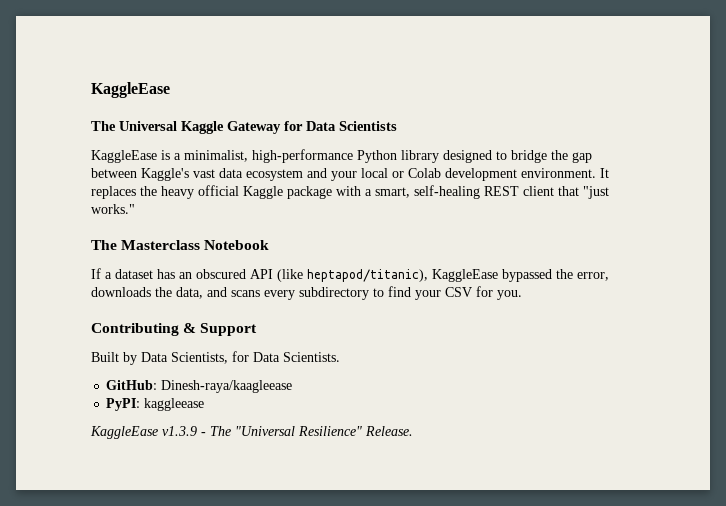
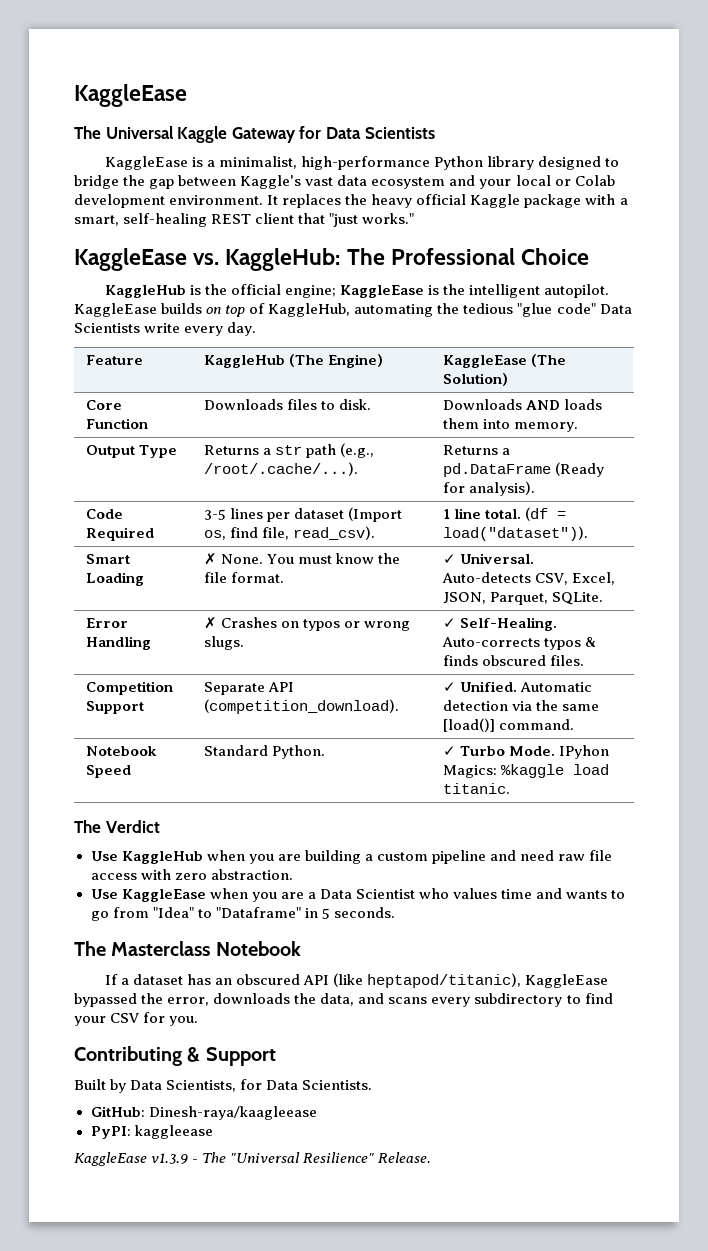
(135, 209) none -> [74,248,590,271] [104,284,609,298] [74,303,632,317] [74,322,257,336] [85,355,143,365] [203,354,384,368] [442,354,567,368] [442,373,508,386] [85,400,122,410] [85,418,148,429] [203,399,372,410] [442,399,603,410] [442,418,579,432] [85,445,178,458] [203,443,375,458] [203,462,358,476] [442,445,511,455] [442,462,605,477] [442,481,536,496] [85,509,123,519] [85,527,154,541] [203,507,403,522] [203,526,376,540] [442,507,567,521] [442,526,588,541] [85,554,130,564] [85,572,144,586] [203,553,401,565] [203,572,285,583] [442,553,535,564] [441,572,616,585] [442,592,604,605] [85,618,128,628] [85,636,151,650] [203,617,411,631] [203,636,244,650] [442,617,558,631] [441,637,597,650] [442,655,585,666] [85,681,173,695] [85,701,144,714] [203,682,295,695] [203,699,399,714] [442,681,593,692] [442,700,600,711] [442,718,575,732] [85,746,157,756] [85,765,131,778] [203,745,326,759] [442,745,610,759] [442,764,610,778] [442,783,510,794] [74,820,160,833] [90,850,613,864] [90,869,293,880] [90,888,626,902] [90,907,395,921] // KaggleEase vs. KaggleHub: The Professional Choice // KaggleHub is the official engine; KaggleEase is the intelligent autopilot. KaggleEase builds on top of KaggleHub, automating the tedious "glue code" Data Scientists write every day. // Feature | KaggleHub (The Engine) | KaggleEase (The Solution) // Core Function | Downloads files to disk. | Downloads AND loads them into memory. // Output Type | Returns a str path (e.g., /root/.cache/...). | Returns a pd.DataFrame (Ready for analysis). // Code Required | 3-5 lines per dataset (Import os, find file, read_csv). | 1 line total. (df = load("dataset")). // Smart Loading | ✗ None. You must know the file format. | ✓ Universal. Auto-detects CSV, Excel, JSON, Parquet, SQLite. // Error Handling | ✗ Crashes on typos or wrong slugs. | ✓ Self-Healing. Auto-corrects typos & finds obscured files. // Competition Support | Separate API (competition_download). | ✓ Unified. Automatic detection via the same [load()] command. // Notebook Speed | Standard Python. | ✓ Turbo Mode. IPyhon Magics: %kaggle load titanic. // The Verdict // Use KaggleHub when you are building a custom pipeline and need raw file access with zero abstraction. // Use KaggleEase when you are a Data Scientist who values time and wants to go from "Idea" to "Dataframe" in 5 seconds.

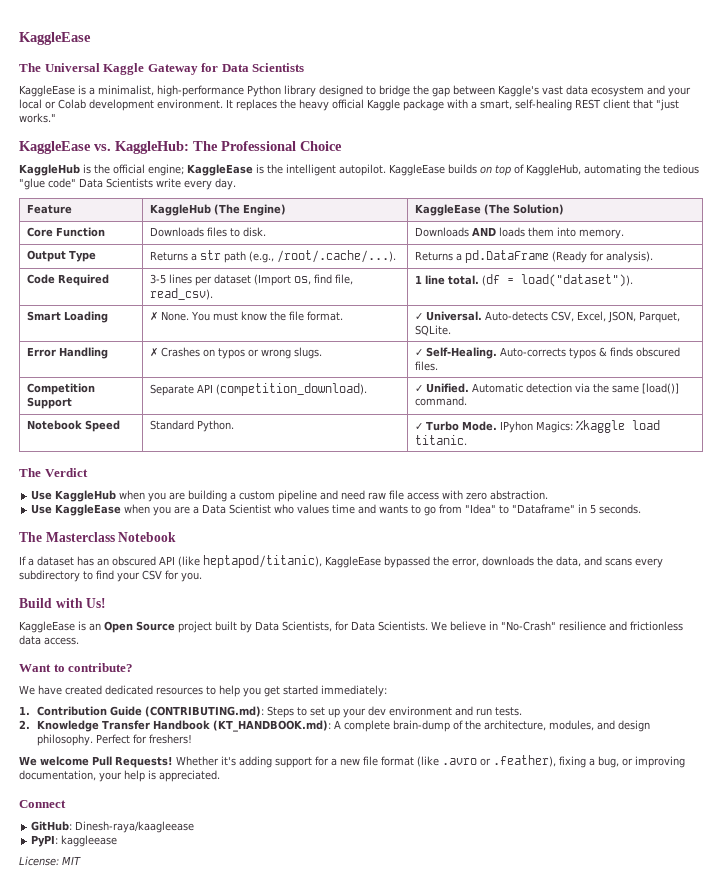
[74,1046,276,1066] [74,1079,106,1090] Contributing & Support // Built -> [19,598,107,608] [19,621,237,633] Build with Us! // KaggleEase is an Open Source project built
[90,1106,317,1120] [90,1125,213,1139] [74,1152,432,1166] // GitHub: Dinesh-raya/kaagleease // PyPI: kaggleease // KaggleEase v1.3.9 - The "Universal Resilience" Release. -> [431,621,683,631] [19,635,79,645] [19,663,134,672] [19,685,387,697] [19,706,522,718] [19,720,650,732] [36,734,192,746] [19,755,685,768] [19,770,220,782] [19,800,66,808] [31,821,195,833] [31,835,118,847] [19,856,81,866] We believe in "No-Crash" resilience and frictionless data access. // Want to contribute? // We have created dedicated resources to help you get started immediately: // 1. Contribution Guide (CONTRIBUTING.md): Steps to set up your dev environment and run tests. // 2. Knowledge Transfer Handbook (KT_HANDBOOK.md): A complete brain-dump of the architecture, modules, and design philosophy. Perfect for freshers! // We welcome Pull Requests! Whether it's adding support for a new file format (like .avro or .feather), fixing a bug, or improving documentation, your help is appreciated. // Connect // GitHub: Dinesh-raya/kaagleease // PyPI: kaggleease // License: MIT

